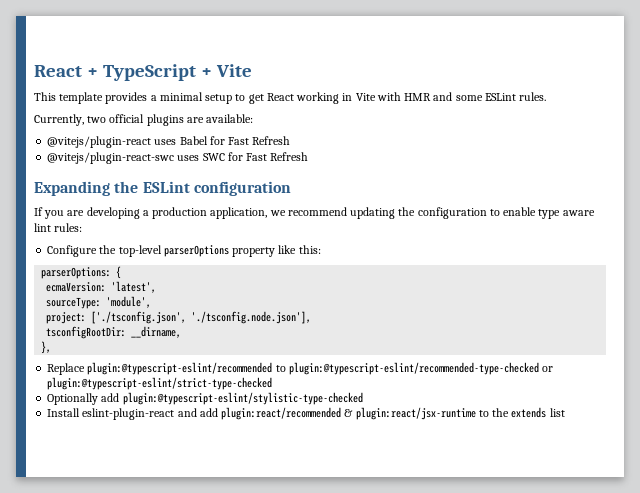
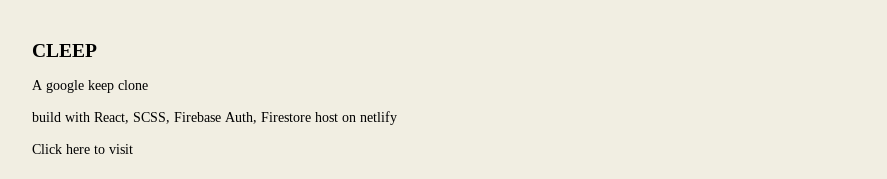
[34,64,252,81] [34,92,547,104] [34,114,254,126] [47,136,291,148] [47,152,309,164] [34,181,291,196] [34,207,595,219] [34,223,83,232] [47,245,321,257] [41,266,122,279] [46,281,157,293] [46,296,152,309] [46,311,312,324] [46,326,182,339] [41,341,52,354] [47,362,554,375] [47,377,273,390] [47,392,363,405] [47,407,565,420] React + TypeScript + Vite // This template provides a minimal setup to get React working in Vite with HMR and some ESLint rules. // Currently, two official plugins are available: // @vitejs/plugin-react uses Babel for Fast Refresh // @vitejs/plugin-react-swc uses SWC for Fast Refresh // Expanding the ESLint configuration // If you are developing a production application, we recommend updating the configuration to enable type aware lint rules: // Configure the top-level parserOptions property like this: // parserOptions: { // ecmaVersion: 'latest', // sourceType: 'module', // project: ['./tsconfig.json', './tsconfig.node.json'], // tsconfigRootDir: __dirname, // }, // Replace plugin:@typescript-eslint/recommended to plugin:@typescript-eslint/recommended-type-checked or plugin:@typescript-eslint/strict-type-checked // Optionally add plugin:@typescript-eslint/stylistic-type-checked // Install eslint-plugin-react and add plugin:react/recommended & plugin:react/jsx-runtime to the extends list -> [32,44,97,57] [32,80,148,93] [32,111,397,125] [32,144,133,154] CLEEP // A google keep clone // build with React, SCSS, Firebase Auth, Firestore host on netlify // Click here to visit

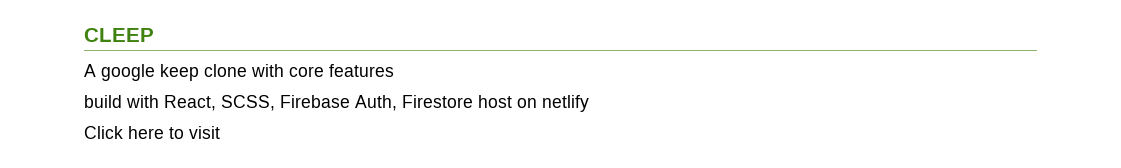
(148, 85) none -> [251,64,394,77] with core features

